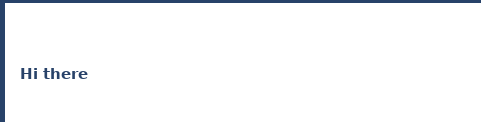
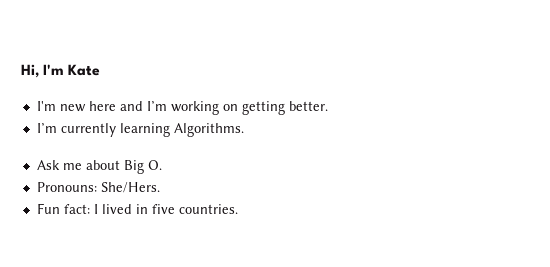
[20,68,88,79] Hi there -> [21,64,101,78] [36,101,328,115] [36,123,244,137] [36,160,162,174] [36,182,160,193] [36,203,238,214] Hi, I'm Kate // I'm new here and I’m working on getting better. // I’m currently learning Algorithms. // Ask me about Big O. // Pronouns: She/Hers. // Fun fact: I lived in five countries.

